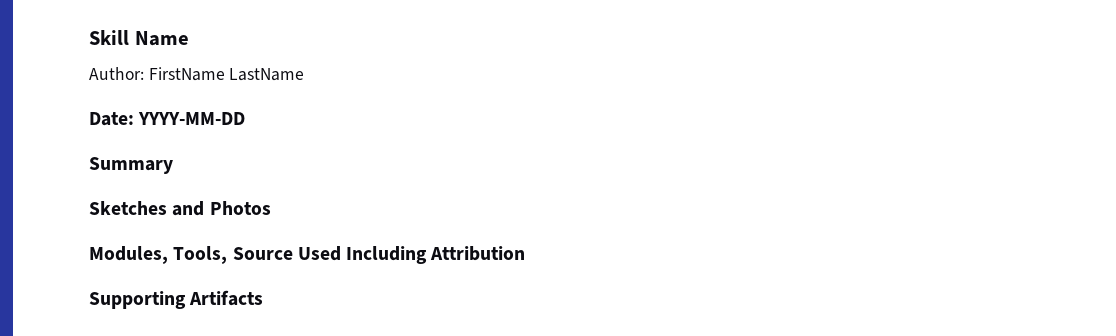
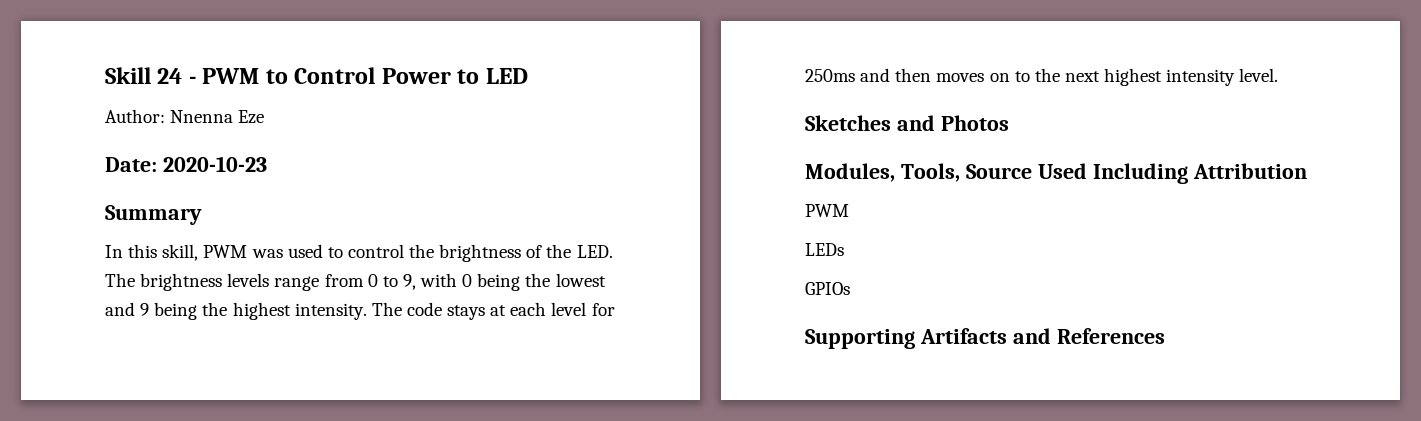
[134,31,189,46] Name -> [157,67,528,84] 24 - PWM to Control Power to LED
[148,67,305,81] FirstName LastName -> [170,110,265,124] Nnenna Eze
[138,112,246,125] YYYY-MM-DD -> [162,156,267,172] 2020-10-23
(173, 165) none -> [105,244,613,262] [105,273,606,291] [105,302,615,320] [805,68,1279,86] // In this skill, PWM was used to control the brightness of the LED. The brightness levels range from 0 to 9, with 0 being the lowest and 9 being the highest intensity. The code stays at each level for 250ms and then moves on to the next highest intensity level.
(526, 253) none -> [805,204,849,217] [805,243,844,256] [805,282,850,295] // PWM // LEDs // GPIOs
(264, 298) none -> [1012,328,1165,344] and References

